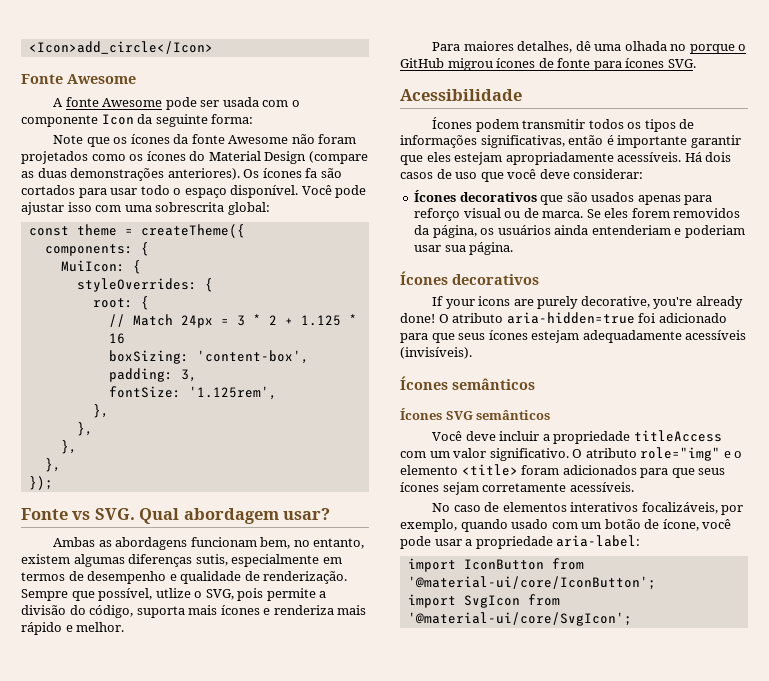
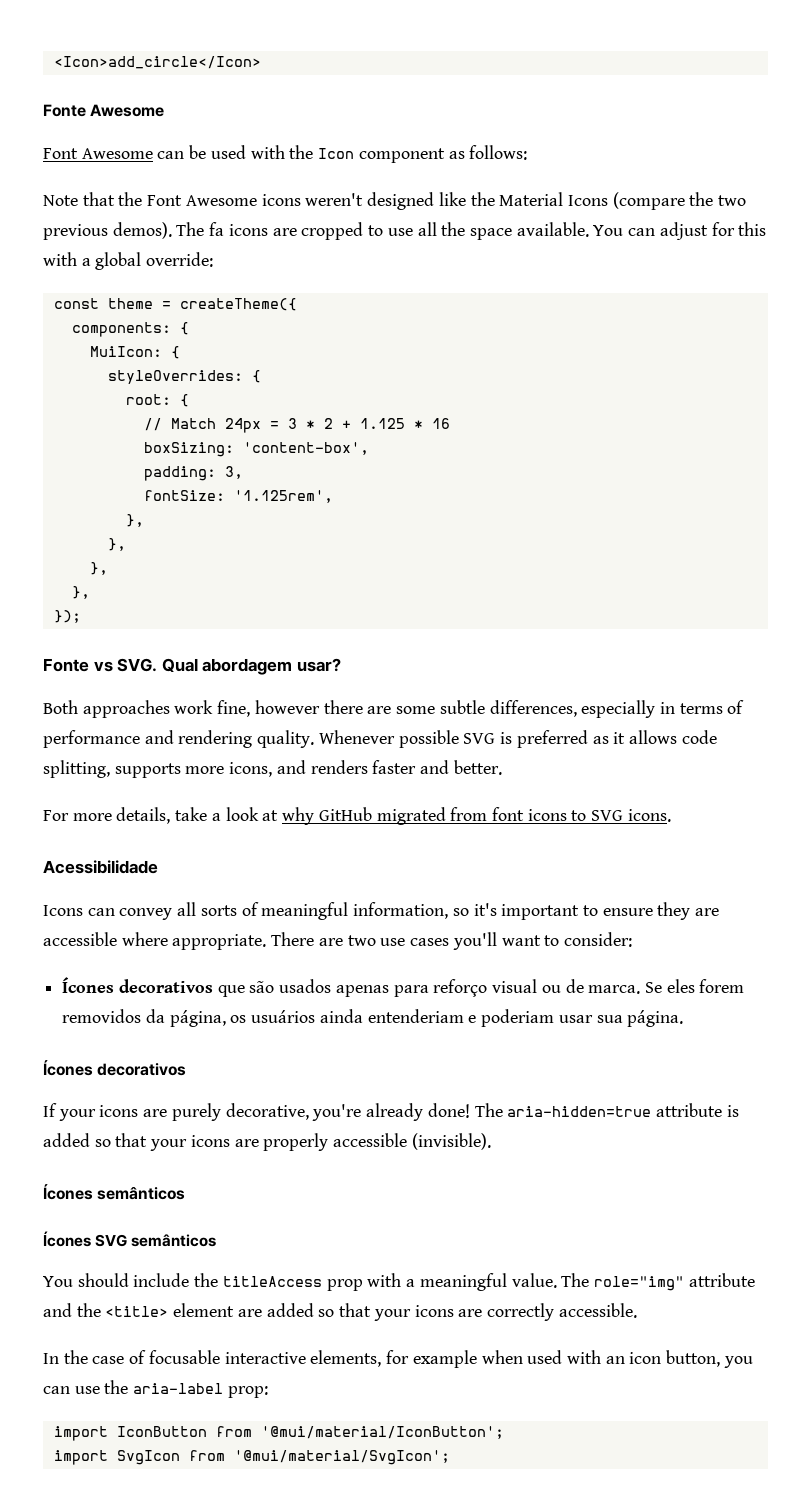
[53,97,300,110] [21,114,254,127] [53,134,357,147] [21,151,368,164] [21,168,342,181] [21,185,367,198] [21,202,270,215] A fonte Awesome pode ser usada com o componente Icon da seguinte forma: // Note que os ícones da fonte Awesome não foram projetados como os ícones do Material Design (compare as duas demonstrações anteriores). Os ícones fa são cortados para usar todo o espaço disponível. Você pode ajustar isso com uma sobrescrita global: -> [43,145,528,163] [43,192,747,210] [43,222,767,240] [43,252,214,270] Font Awesome can be used with the Icon component as follows: // Note that the Font Awesome icons weren't designed like the Material Icons (compare the two previous demos). The fa icons are cropped to use all the space available. You can adjust for this with a global override:
[53,537,365,550] [21,554,342,567] [21,571,348,584] [21,588,327,601] [21,605,367,618] [21,622,125,635] [432,41,747,54] [400,58,696,71] [400,89,522,101] [432,117,695,132] [400,135,741,148] [400,152,732,165] [400,169,644,182] Ambas as abordagens funcionam bem, no entanto, existem algumas diferenças sutis, especialmente em termos de desempenho e qualidade de renderização. Sempre que possível, utlize o SVG, pois permite a divisão do código, suporta mais ícones e renderiza mais rápido e melhor. // Para maiores detalhes, dê uma olhada no porque o GitHub migrou ícones de fonte para ícones SVG. // Acessibilidade // Ícones podem transmitir todos os tipos de informações significativas, então é importante garantir que eles estejam apropriadamente acessíveis. Há dois casos de uso que você deve considerar: -> [43,700,745,718] [43,730,717,748] [43,760,502,778] [43,807,671,825] [43,860,158,874] [43,902,720,920] [43,932,632,950] Both approaches work fine, however there are some subtle differences, especially in terms of performance and rendering quality. Whenever possible SVG is preferred as it allows code splitting, supports more icons, and renders faster and better. // For more details, take a look at why GitHub migrated from font icons to SVG icons. // Acessibilidade // Icons can convey all sorts of meaningful information, so it's important to ensure they are accessible where appropriate. There are two use cases you'll want to consider:
[438,312,727,324] [400,330,747,343] [400,347,472,359] O atributo aria-hidden=true foi adicionado para que seus ícones estejam adequadamente acessíveis (invisíveis). -> [474,1103,739,1117] [43,1133,491,1151] The aria-hidden=true attribute is added so that your icons are properly accessible (invisible).
[432,430,722,444] [400,447,743,461] [400,464,726,478] [400,482,634,495] [432,502,744,515] [400,519,732,532] [400,535,641,549] Você deve incluir a propriedade titleAccess com um valor significativo. O atributo role="img" e o elemento <title> foram adicionados para que seus ícones sejam corretamente acessíveis. // No caso de elementos interativos focalizáveis, por exemplo, quando usado com um botão de ícone, você pode usar a propriedade aria-label: -> [43,1273,755,1291] [43,1303,637,1321] [43,1350,753,1368] [43,1380,268,1398] You should include the titleAccess prop with a meaningful value. The role="img" attribute and the <title> element are added so that your icons are correctly accessible. // In the case of focusable interactive elements, for example when used with an icon button, you can use the aria-label prop:
[407,576,656,590] '@material-ui/core/IconButton'; -> [260,1426,504,1439] '@mui/material/IconButton';
[407,612,632,626] '@material-ui/core/SvgIcon'; -> [233,1450,450,1465] '@mui/material/SvgIcon';

